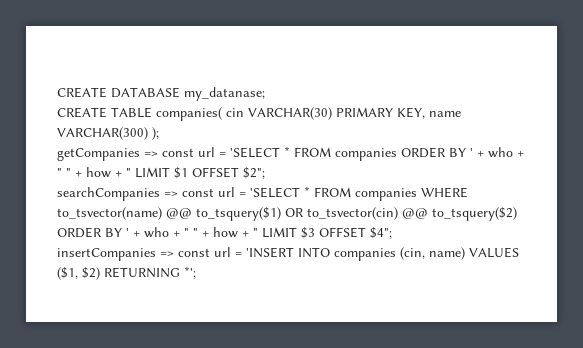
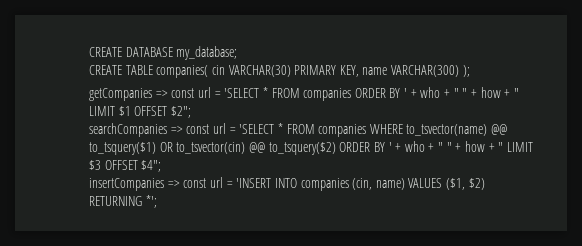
[184,87,265,101] my_datanase; -> [176,46,238,60] my_database;

